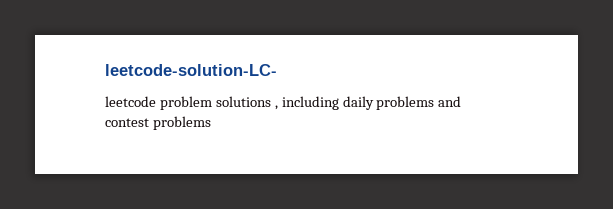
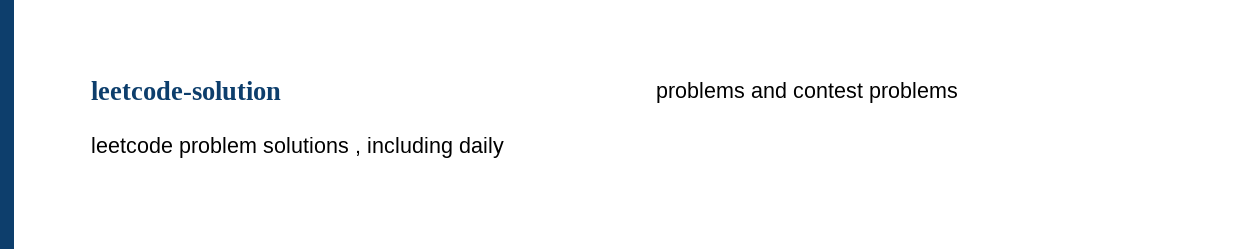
[105,64,277,76] leetcode-solution-LC- -> [91,81,281,100] leetcode-solution

